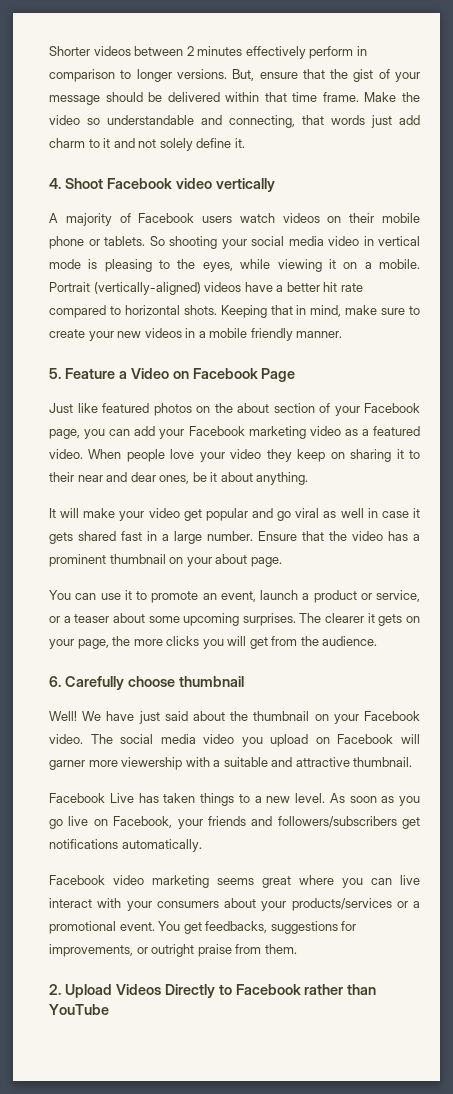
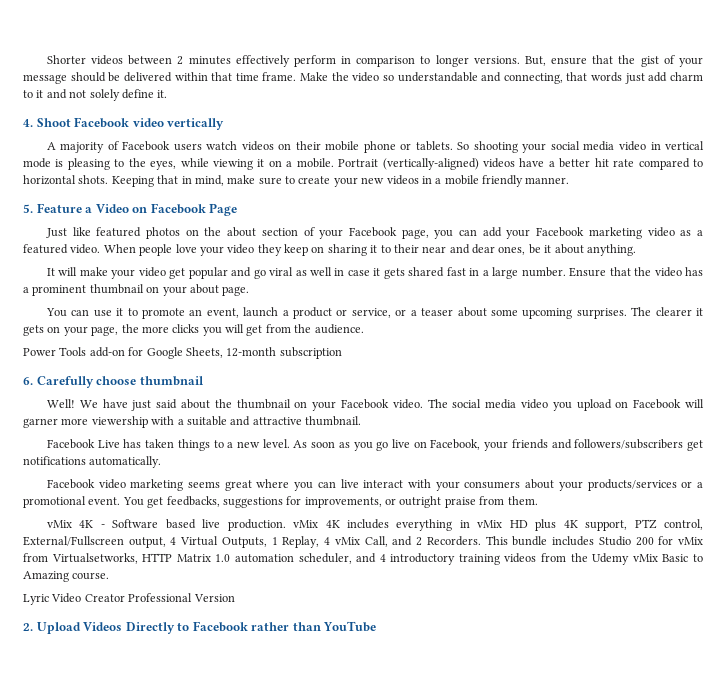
(378, 641) none -> [23,347,342,359] // Power Tools add-on for Google Sheets, 12-month subscription
(297, 949) none -> [46,519,704,531] [23,536,703,548] [23,553,704,565] [23,571,110,582] [23,593,235,605] // vMix 4K - Software based live production. vMix 4K includes everything in vMix HD plus 4K support, PTZ control, External/Fullscreen output, 4 Virtual Outputs, 1 Replay, 4 vMix Call, and 2 Recorders. This bundle includes Studio 200 for vMix from Virtualsetworks, HTTP Matrix 1.0 automation scheduler, and 4 introductory training videos from the Udemy vMix Basic to Amazing course. // Lyric Video Creator Professional Version

